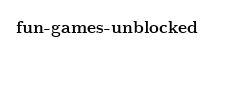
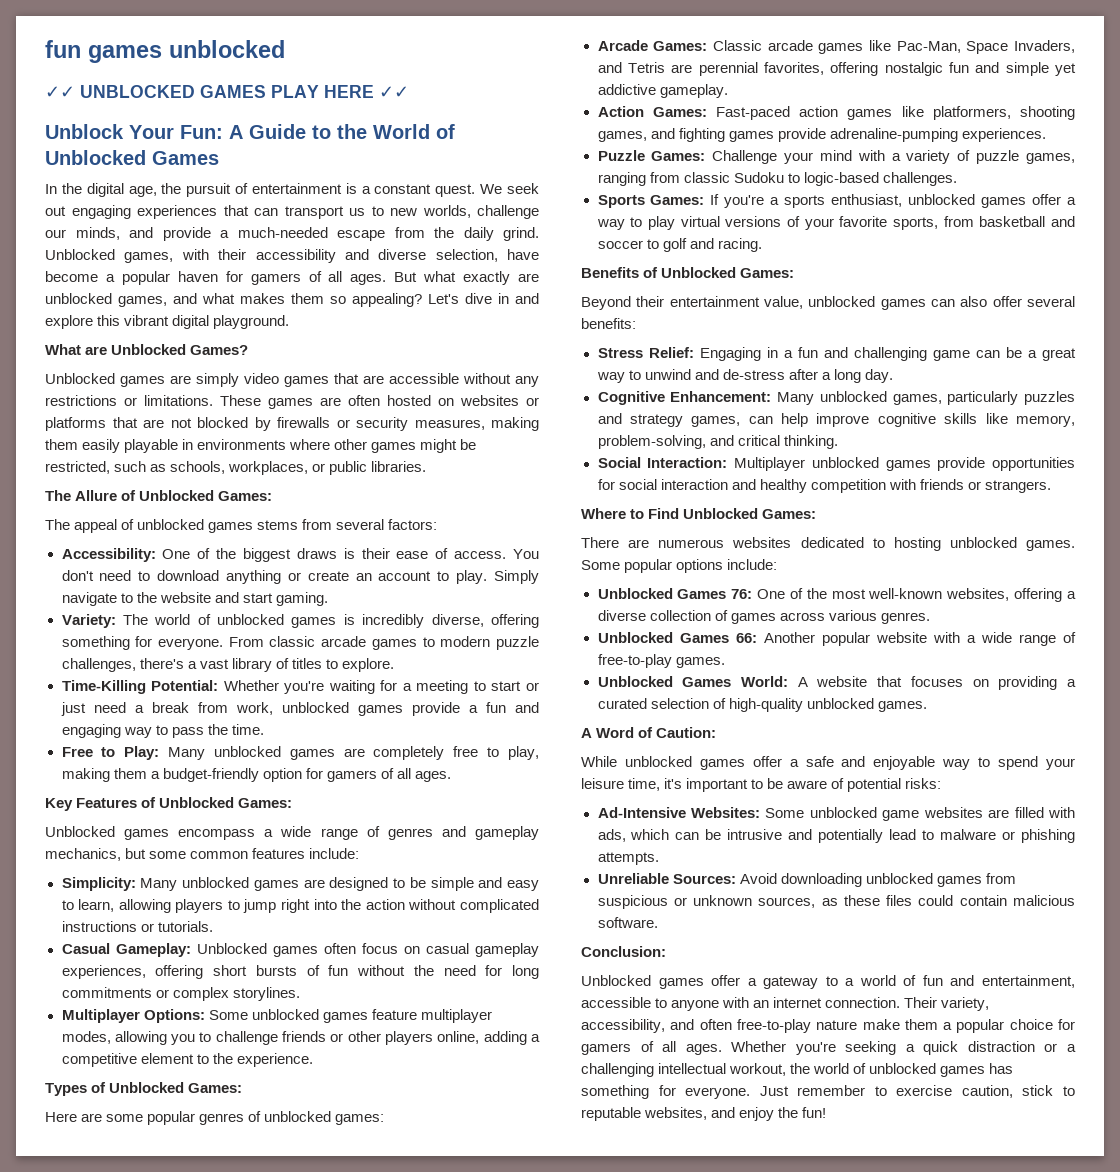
[16,21,198,37] fun-games-unblocked -> [45,40,285,63] [45,85,409,98] [45,124,455,139] [45,150,219,165] [45,183,540,197] [45,205,539,219] [45,227,539,241] [45,249,539,263] [45,271,540,285] [45,293,539,307] [45,315,290,329] [45,344,249,355] [45,373,539,387] [45,395,539,409] [45,417,539,431] [45,439,477,453] [45,461,427,475] [45,490,273,501] [45,519,438,533] [61,548,540,562] [61,570,540,584] [61,592,328,606] [61,614,540,628] [61,636,539,650] [61,658,394,672] [61,680,540,694] [60,702,540,716] [61,724,264,738] [61,746,540,760] [61,768,451,782] [45,797,293,811] [45,826,539,840] [45,848,360,861] [61,877,539,891] [61,899,540,913] [61,921,213,932] [61,943,539,957] [61,965,539,979] [61,987,300,1001] [61,1009,492,1023] [61,1031,540,1045] [61,1053,313,1067] [45,1082,243,1096] [45,1111,385,1125] [597,40,1075,54] [597,62,1076,76] [597,84,728,98] [597,106,1075,120] [597,128,1046,142] [597,150,1075,164] [597,172,957,186] [597,194,1076,208] [596,216,1075,230] [597,238,762,252] [581,267,795,278] [581,296,1075,310] [581,318,636,329] [597,347,1076,361] [596,369,893,383] [597,391,1075,405] [597,413,1075,427] [597,435,838,449] [597,457,1075,471] [597,479,1051,493] [581,508,817,519] [581,537,1075,551] [581,559,778,573] [597,588,1076,602] [597,610,930,624] [597,632,1076,646] [597,654,725,668] [597,676,1076,690] [597,698,927,712] [581,727,717,738] [581,756,1075,770] [581,778,942,792] [597,807,1075,821] [597,829,1075,843] [597,852,659,865] [597,873,1016,887] [597,895,1075,909] [597,917,658,928] [581,946,666,957] [581,975,1075,989] [581,997,990,1011] [581,1019,1075,1033] [581,1041,1076,1055] [581,1063,1014,1077] [581,1085,1075,1099] [581,1107,827,1121] fun games unblocked // ✓✓ UNBLOCKED GAMES PLAY HERE ✓✓ // Unblock Your Fun: A Guide to the World of Unblocked Games // In the digital age, the pursuit of entertainment is a constant quest. We seek out engaging experiences that can transport us to new worlds, challenge our minds, and provide a much-needed escape from the daily grind. Unblocked games, with their accessibility and diverse selection, have become a popular haven for gamers of all ages. But what exactly are unblocked games, and what makes them so appealing? Let's dive in and explore this vibrant digital playground. // What are Unblocked Games? // Unblocked games are simply video games that are accessible without any restrictions or limitations. These games are often hosted on websites or platforms that are not blocked by firewalls or security measures, making them easily playable in environments where other games might be restricted, such as schools, workplaces, or public libraries. // The Allure of Unblocked Games: // The appeal of unblocked games stems from several factors: // Accessibility: One of the biggest draws is their ease of access. You don't need to download anything or create an account to play. Simply navigate to the website and start gaming. // Variety: The world of unblocked games is incredibly diverse, offering something for everyone. From classic arcade games to modern puzzle challenges, there's a vast library of titles to explore. // Time-Killing Potential: Whether you're waiting for a meeting to start or just need a break from work, unblocked games provide a fun and engaging way to pass the time. // Free to Play: Many unblocked games are completely free to play, making them a budget-friendly option for gamers of all ages. // Key Features of Unblocked Games: // Unblocked games encompass a wide range of genres and gameplay mechanics, but some common features include: // Simplicity: Many unblocked games are designed to be simple and easy to learn, allowing players to jump right into the action without complicated instructions or tutorials. // Casual Gameplay: Unblocked games often focus on casual gameplay experiences, offering short bursts of fun without the need for long commitments or complex storylines. // Multiplayer Options: Some unblocked games feature multiplayer modes, allowing you to challenge friends or other players online, adding a competitive element to the experience. // Types of Unblocked Games: // Here are some popular genres of unblocked games: // Arcade Games: Classic arcade games like Pac-Man, Space Invaders, and Tetris are perennial favorites, offering nostalgic fun and simple yet addictive gameplay. // Action Games: Fast-paced action games like platformers, shooting games, and fighting games provide adrenaline-pumping experiences. // Puzzle Games: Challenge your mind with a variety of puzzle games, ranging from classic Sudoku to logic-based challenges. // Sports Games: If you're a sports enthusiast, unblocked games offer a way to play virtual versions of your favorite sports, from basketball and soccer to golf and racing. // Benefits of Unblocked Games: // Beyond their entertainment value, unblocked games can also offer several benefits: // Stress Relief: Engaging in a fun and challenging game can be a great way to unwind and de-stress after a long day. // Cognitive Enhancement: Many unblocked games, particularly puzzles and strategy games, can help improve cognitive skills like memory, problem-solving, and critical thinking. // Social Interaction: Multiplayer unblocked games provide opportunities for social interaction and healthy competition with friends or strangers. // Where to Find Unblocked Games: // There are numerous websites dedicated to hosting unblocked games. Some popular options include: // Unblocked Games 76: One of the most well-known websites, offering a diverse collection of games across various genres. // Unblocked Games 66: Another popular website with a wide range of free-to-play games. // Unblocked Games World: A website that focuses on providing a curated selection of high-quality unblocked games. // A Word of Caution: // While unblocked games offer a safe and enjoyable way to spend your leisure time, it's important to be aware of potential risks: // Ad-Intensive Websites: Some unblocked game websites are filled with ads, which can be intrusive and potentially lead to malware or phishing attempts. // Unreliable Sources: Avoid downloading unblocked games from suspicious or unknown sources, as these files could contain malicious software. // Conclusion: // Unblocked games offer a gateway to a world of fun and entertainment, accessible to anyone with an internet connection. Their variety, accessibility, and often free-to-play nature make them a popular choice for gamers of all ages. Whether you're seeking a quick distraction or a challenging intellectual workout, the world of unblocked games has something for everyone. Just remember to exercise caution, stick to reputable websites, and enjoy the fun!

